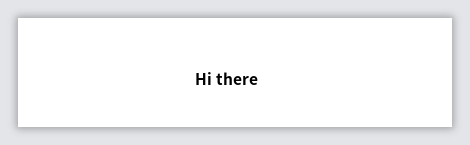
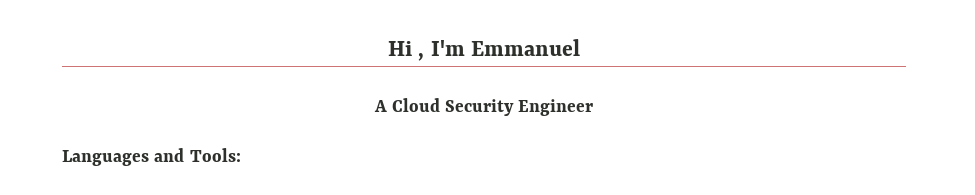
[216,72,259,85] there -> [418,39,581,61] [373,98,594,116] [62,148,241,166] , I'm Emmanuel // A Cloud Security Engineer // Languages and Tools:

